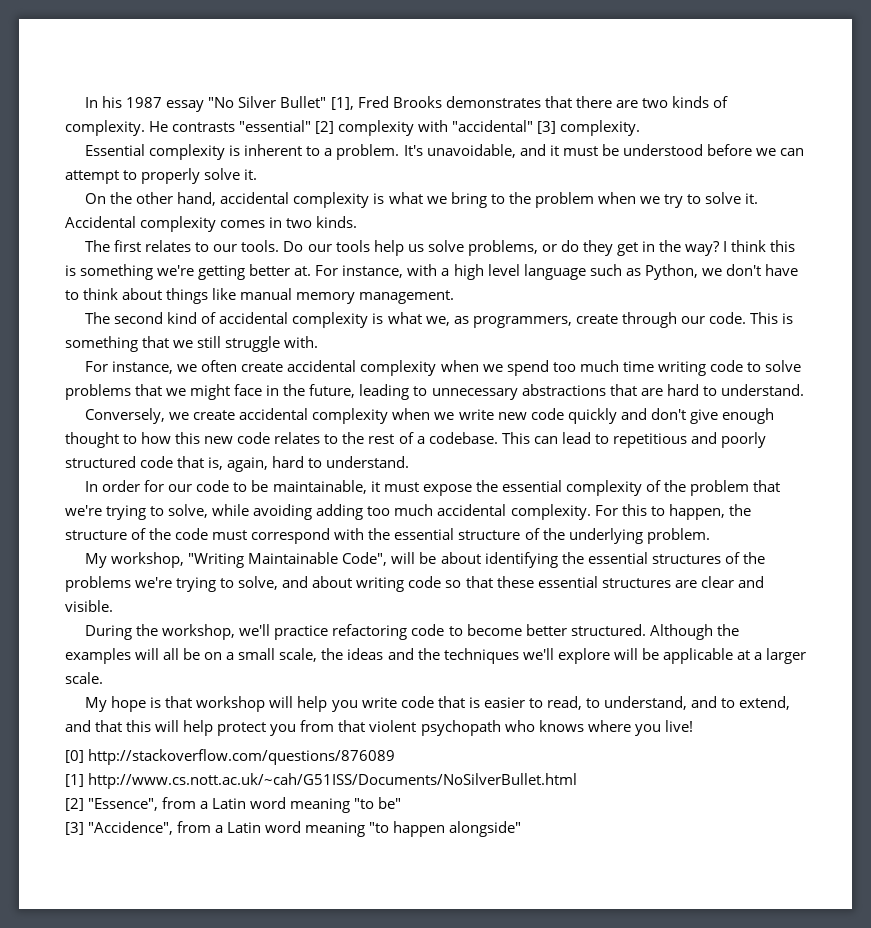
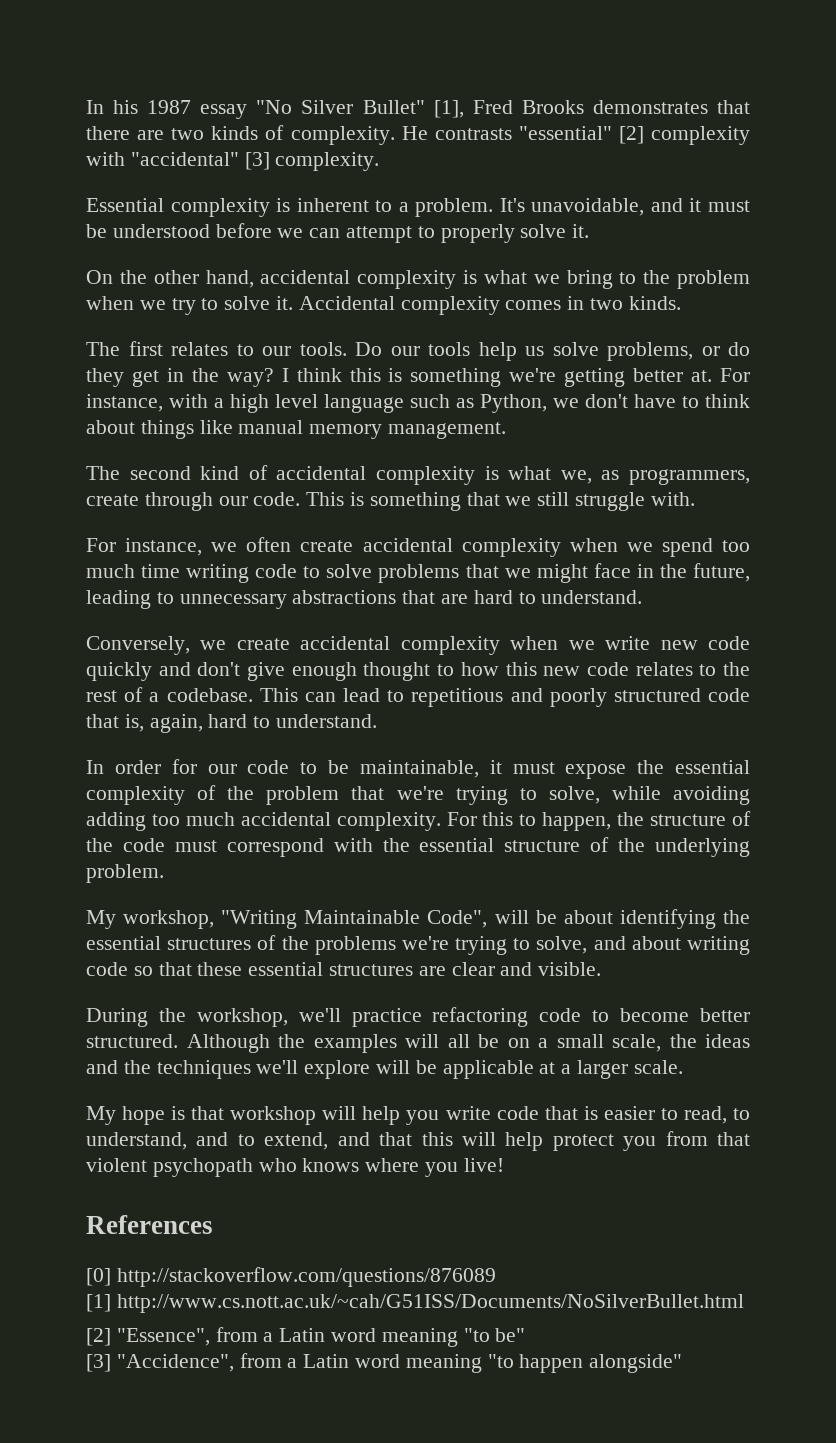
(693, 726) none -> [86,1215,213,1234] // References

